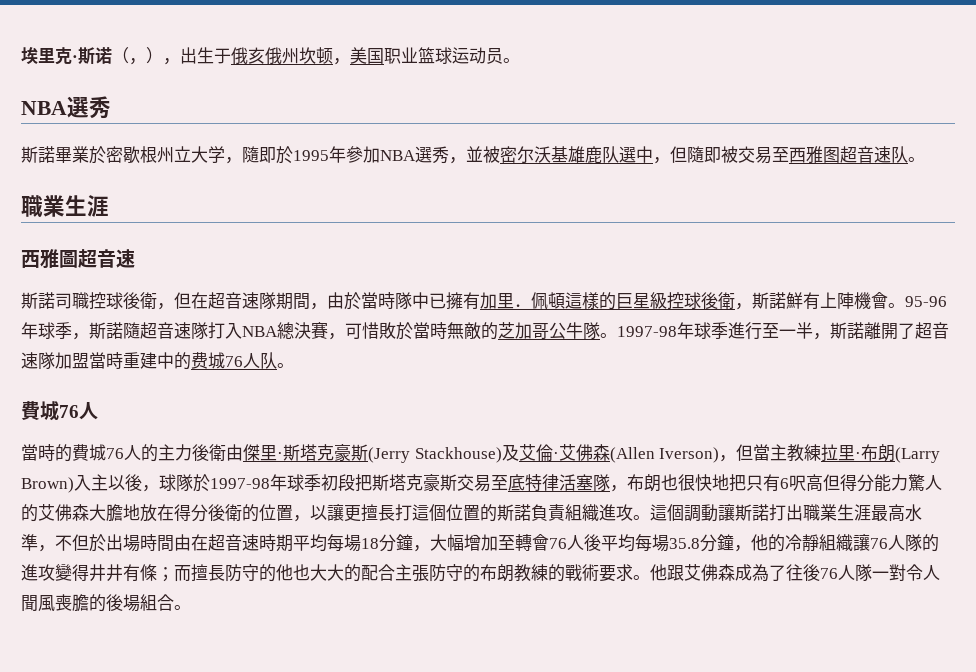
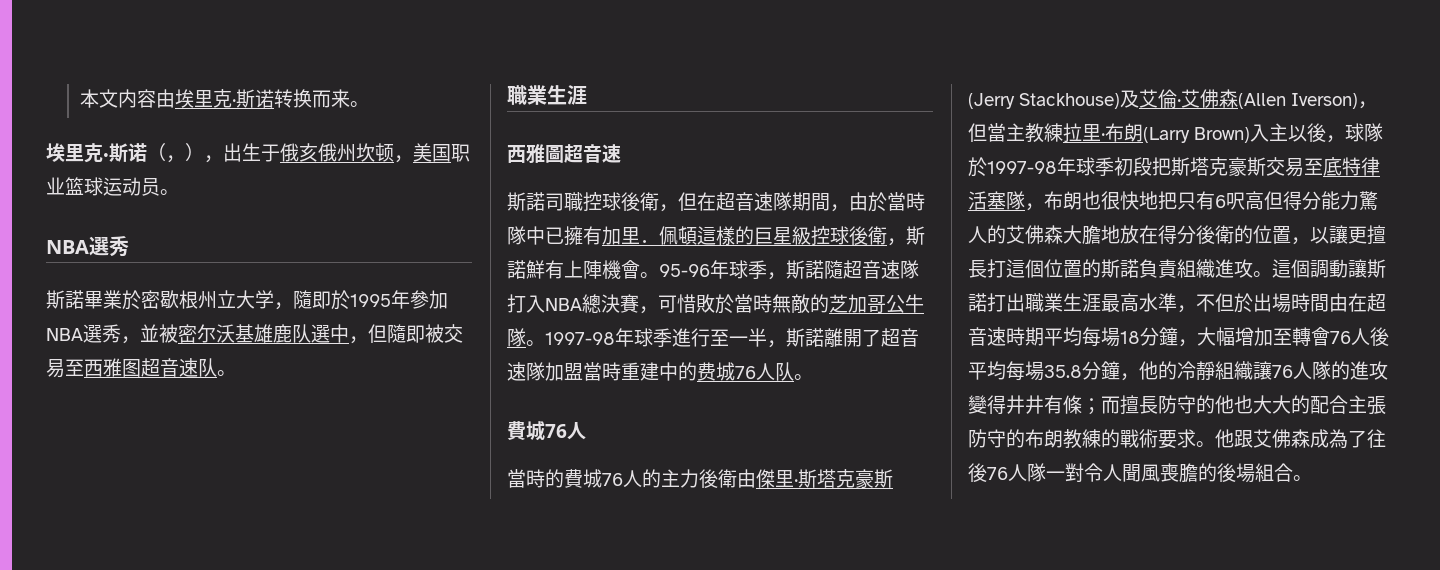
(21, 56) none -> [79,89,369,108] 本文内容由埃里克·斯诺转换而来。 //

